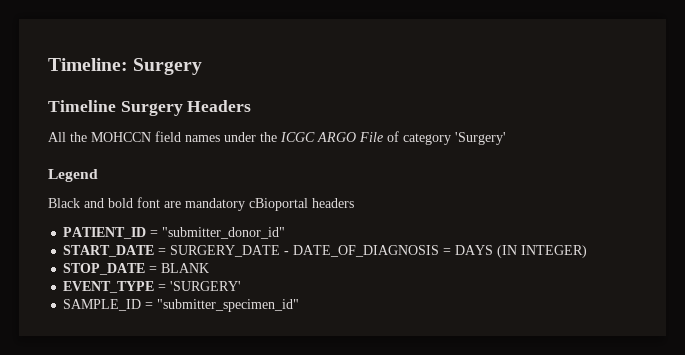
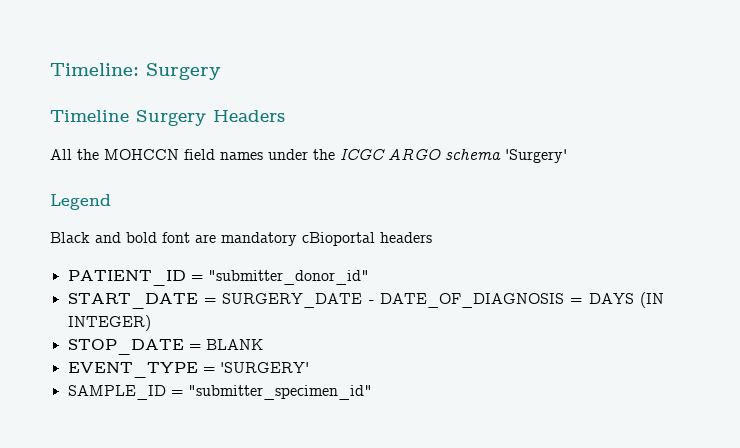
[359,131,451,145] File of category -> [445,149,501,160] schema

